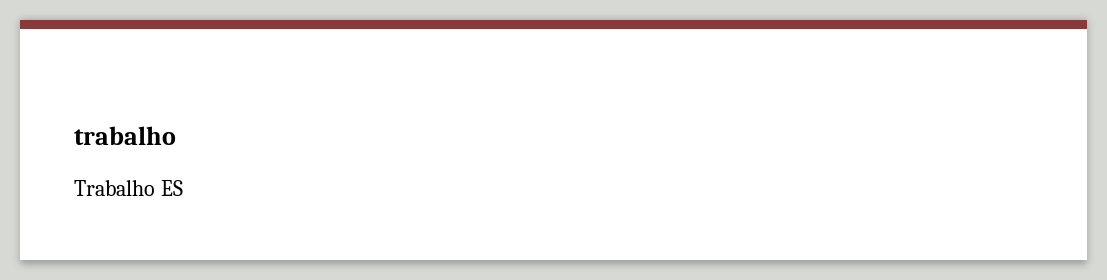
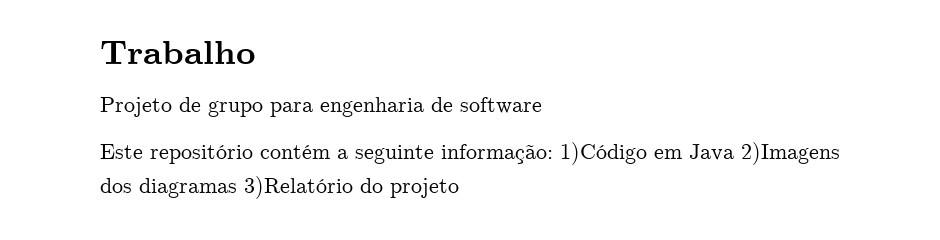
[74,126,176,145] [74,180,183,196] trabalho // Trabalho ES -> [100,41,256,64] [100,97,542,117] [100,142,840,165] [100,176,459,199] Trabalho // Projeto de grupo para engenharia de software // Este repositório contém a seguinte informação: 1)Código em Java 2)Imagens dos diagramas 3)Relatório do projeto

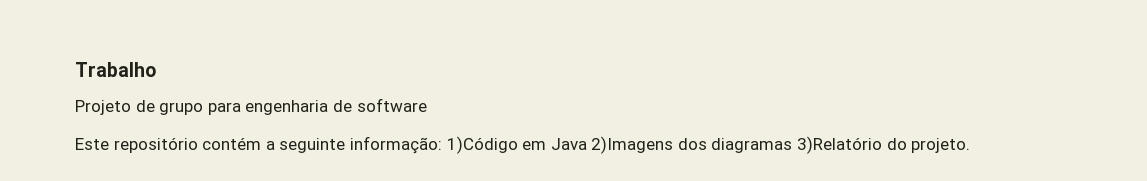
[390,178,459,198] projeto -> [911,138,971,153] projeto.

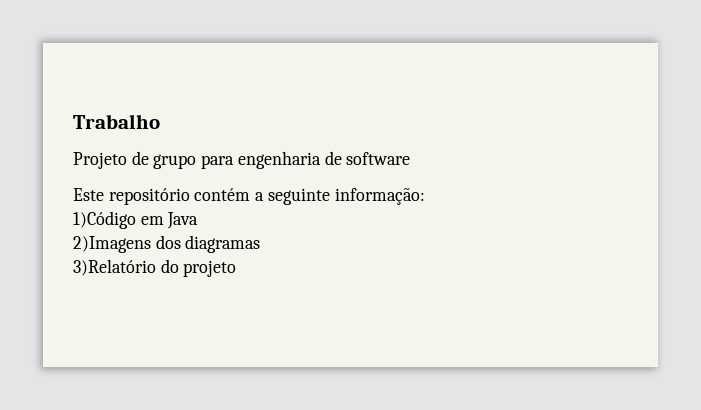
(442, 145) none -> (425, 196) //
(587, 144) none -> (199, 220) //
(793, 145) none -> (261, 244) //
[911,138,971,153] projeto. -> [183,260,237,277] projeto

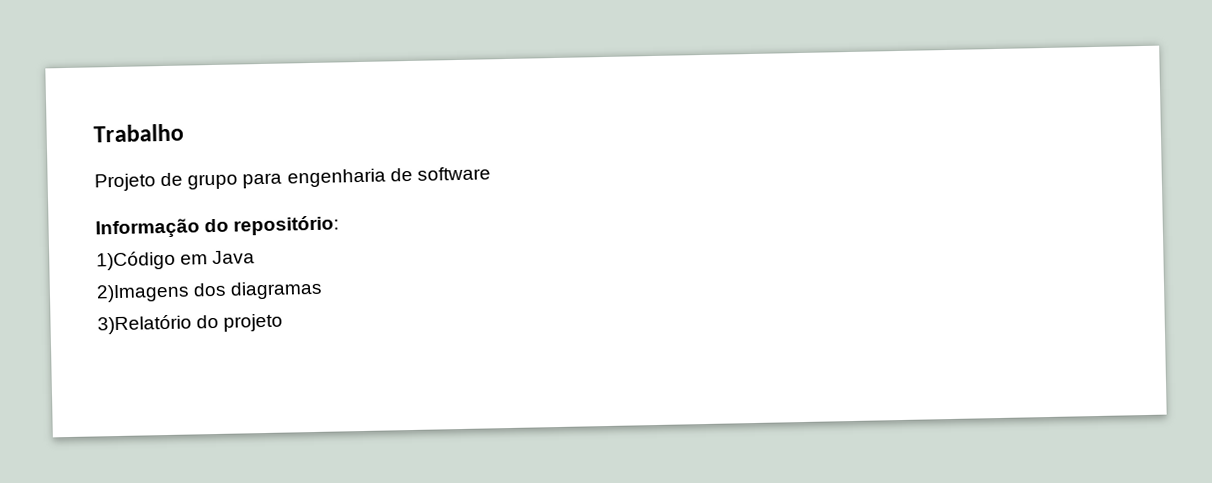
[73,188,425,205] Este repositório contém a seguinte informação: -> [95,215,340,240] Informação do repositório:

